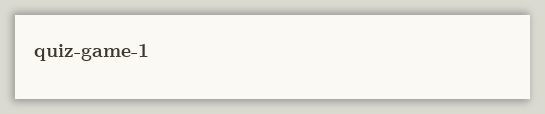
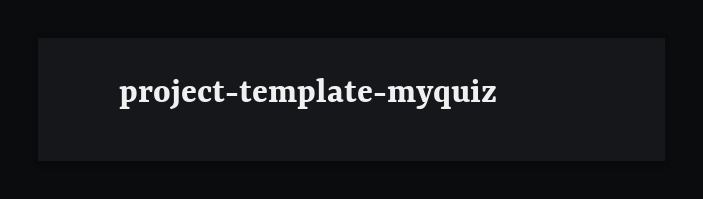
[34,44,149,61] quiz-game-1 -> [119,78,497,110] project-template-myquiz

